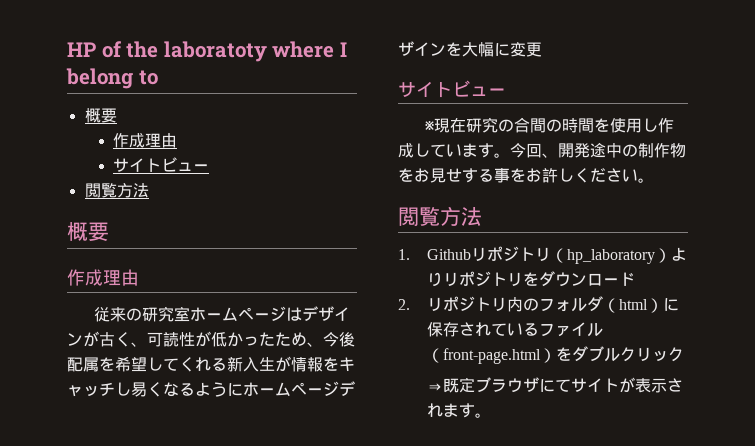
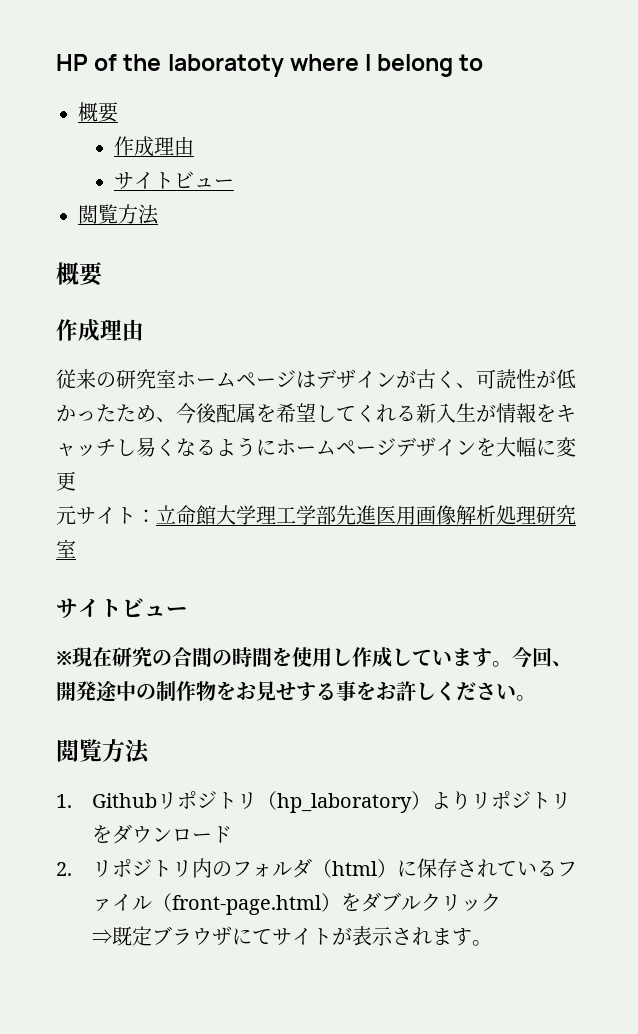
(542, 49) none -> [56,505,576,525] [56,539,76,558] // 元サイト：立命館大学理工学部先進医用画像解析処理研究室

